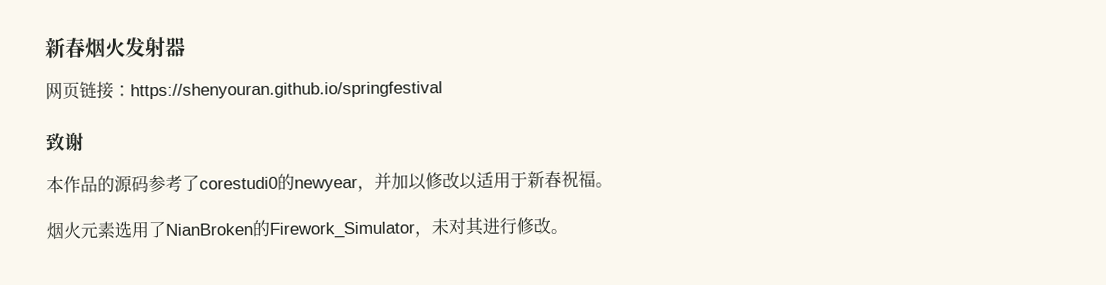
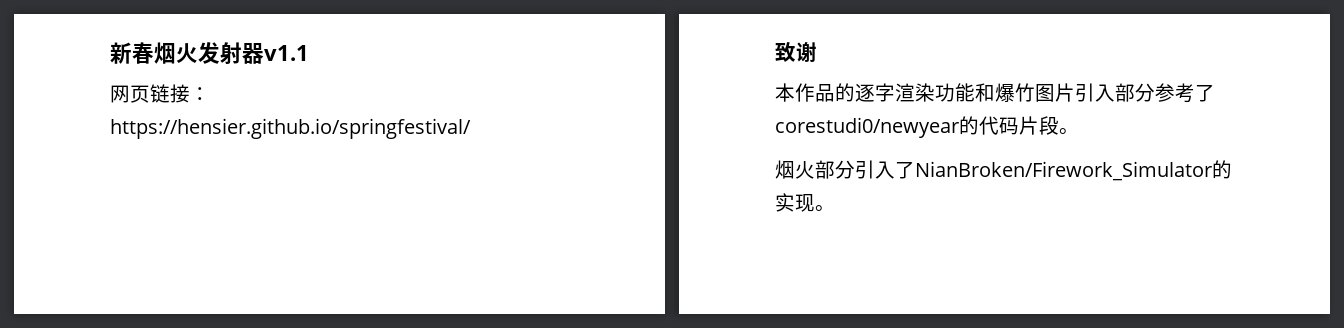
(186, 46) none -> [264,45,309,61] v1.1
[130,81,443,100] https://shenyouran.github.io/springfestival -> [110,118,471,139] https://hensier.github.io/springfestival/
[114,170,613,193] [46,216,551,240] 源码参考了corestudi0的newyear，并加以修改以适用于新春祝福。 // 烟火元素选用了NianBroken的Firework_Simulator，未对其进行修改 -> [855,83,1215,103] [775,116,1079,138] [775,160,1232,181] [775,193,815,212] 逐字渲染功能和爆竹图片引入部分参考了corestudi0/newyear的代码片段。 // 烟火部分引入了NianBroken/Firework_Simulator的实现

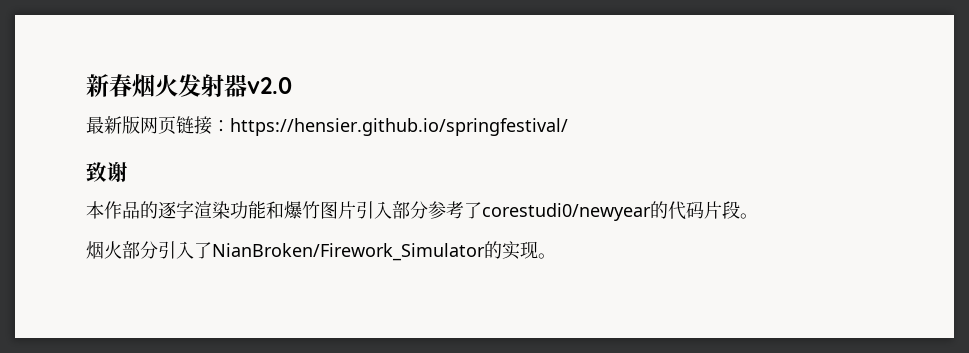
[264,45,309,61] v1.1 // -> [247,77,292,94] [86,116,140,134] v2.0 // 最新版

